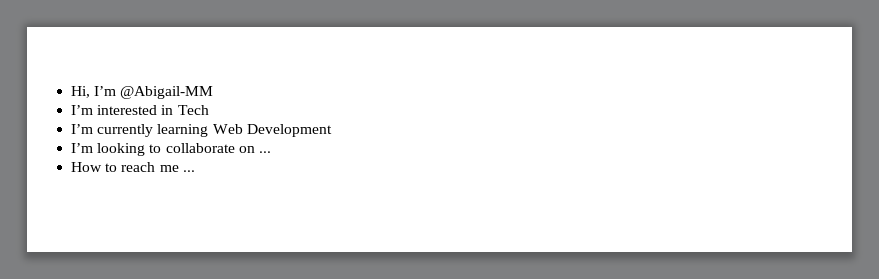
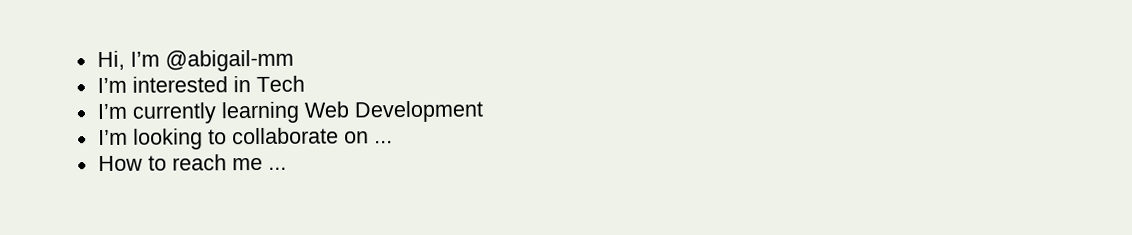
[120,86,214,99] @Abigail-MM -> [164,49,294,72] @abigail-mm

